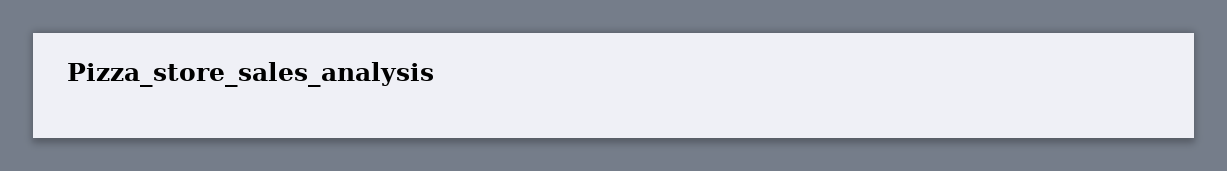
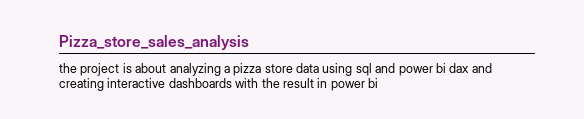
(434, 74) none -> [59,63,492,76] [59,78,378,91] // the project is about analyzing a pizza store data using sql and power bi dax and creating interactive dashboards with the result in power bi

